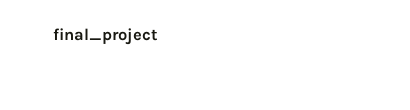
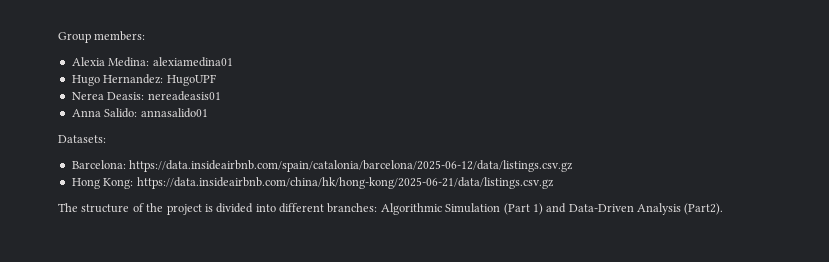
[53,28,158,45] final_project -> [58,31,146,43] [71,57,233,67] [71,74,216,86] [71,91,221,101] [71,108,208,118] [58,135,106,143] [71,160,574,172] [71,177,554,189] [58,203,724,215] Group members: // Alexia Medina: alexiamedina01 // Hugo Hernandez: HugoUPF // Nerea Deasis: nereadeasis01 // Anna Salido: annasalido01 // Datasets: // Barcelona: https://data.insideairbnb.com/spain/catalonia/barcelona/2025-06-12/data/listings.csv.gz // Hong Kong: https://data.insideairbnb.com/china/hk/hong-kong/2025-06-21/data/listings.csv.gz // The structure of the project is divided into different branches: Algorithmic Simulation (Part 1) and Data-Driven Analysis (Part2).

